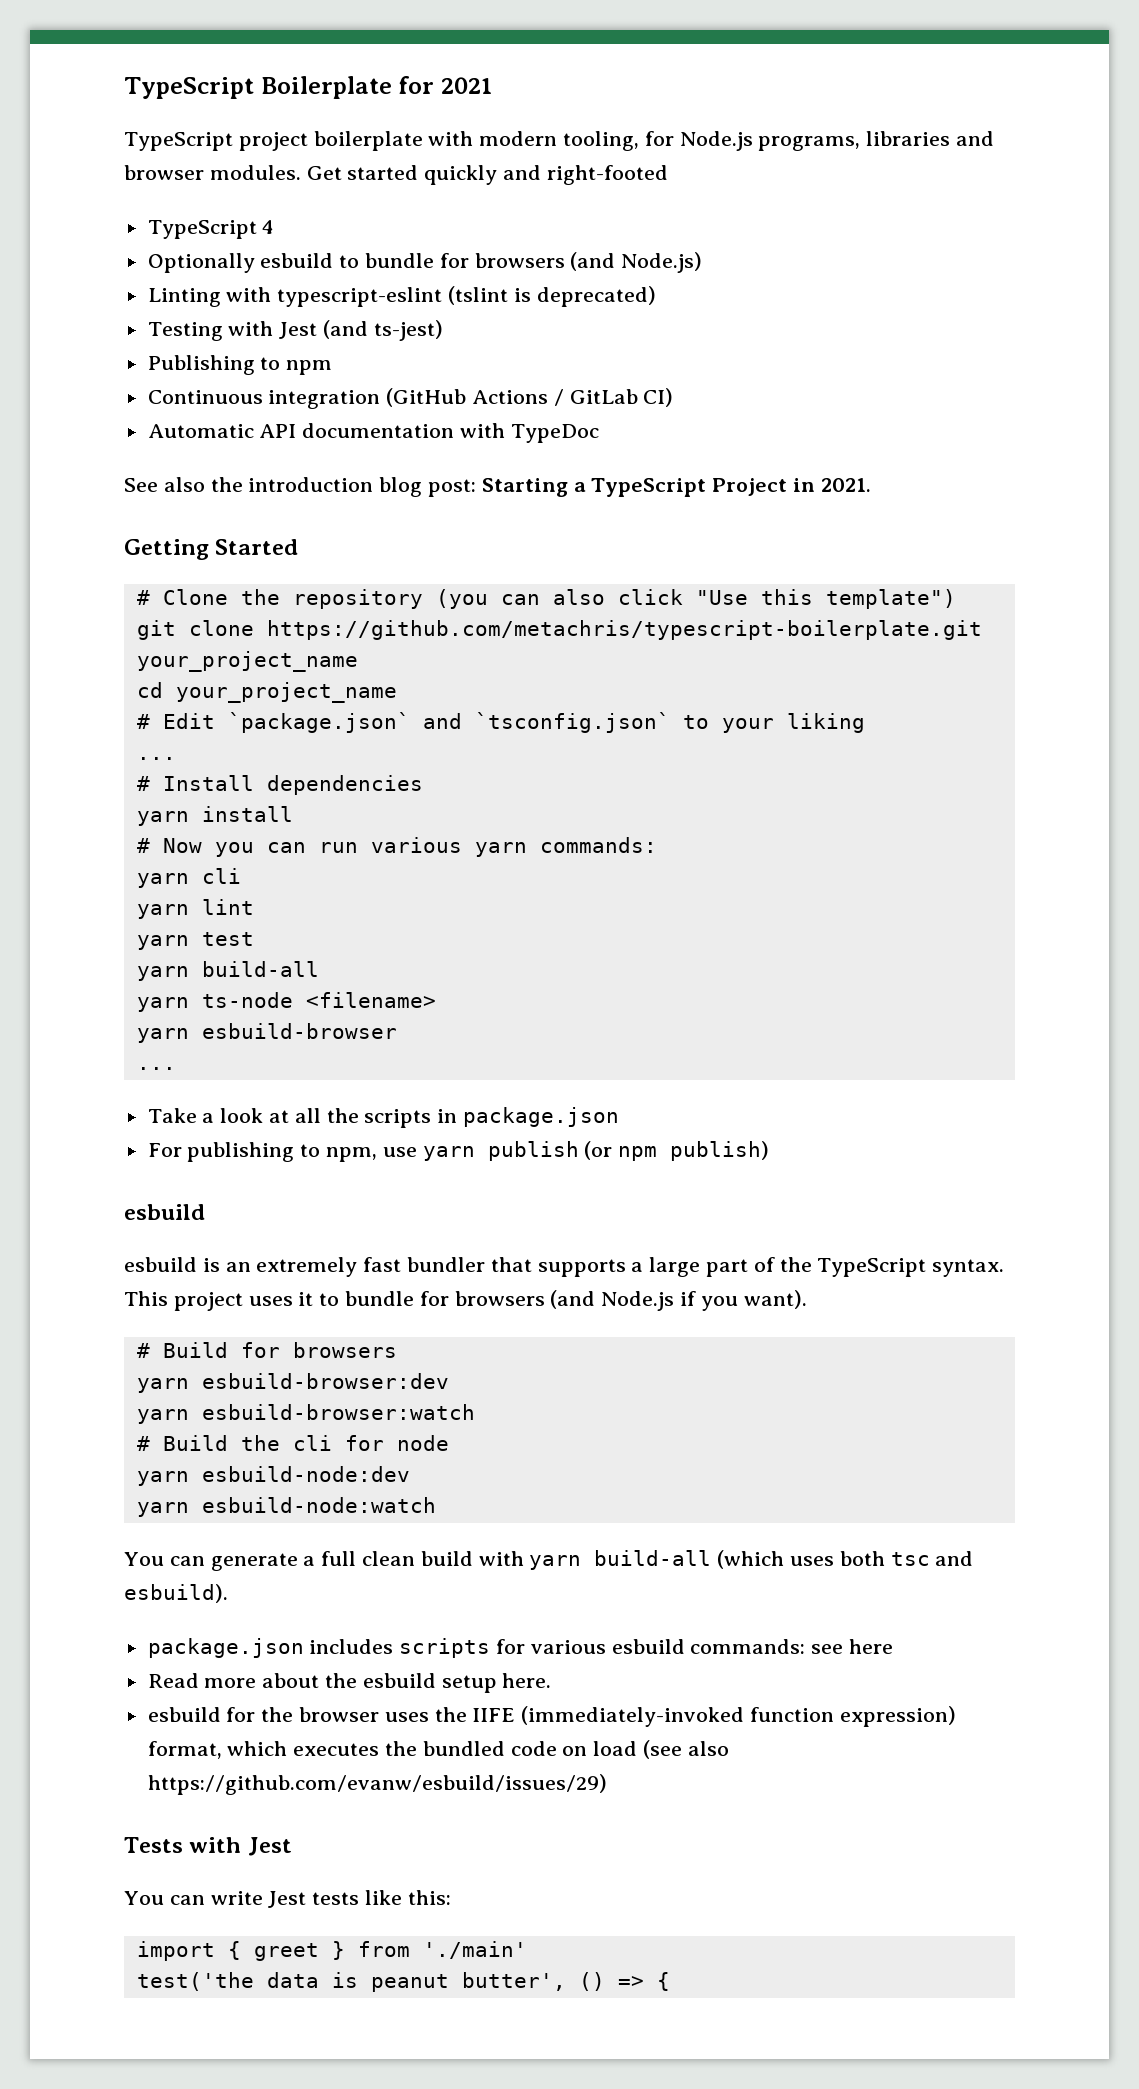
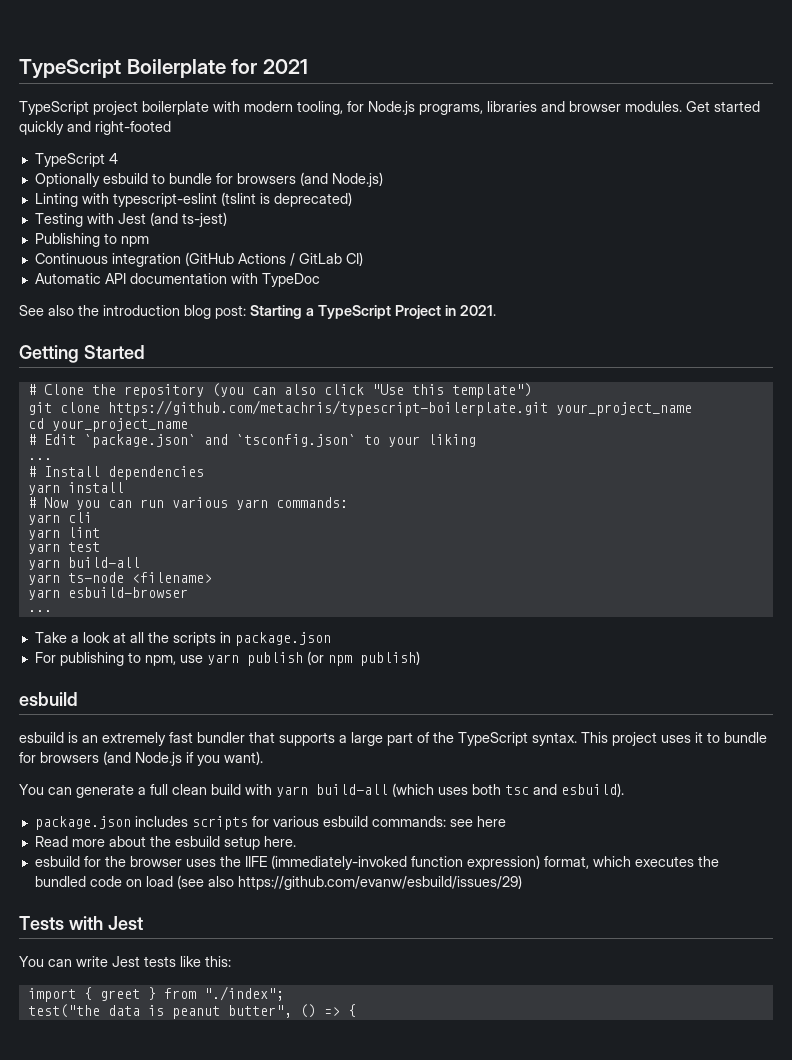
[136,1342,397,1358] [136,1373,449,1393] [136,1404,475,1424] [136,1435,449,1451] [136,1466,410,1486] [136,1497,436,1517] // # Build for browsers // yarn esbuild-browser:dev // yarn esbuild-browser:watch // # Build the cli for node // yarn esbuild-node:dev // yarn esbuild-node:watch -> (263, 758) none
[422,1941,527,1959] [136,1972,254,1991] './main' // test('the -> [203,986,284,1001] [27,1004,100,1018] "./index"; // test("the
[461,1972,566,1991] butter', -> [227,1005,292,1018] butter",

